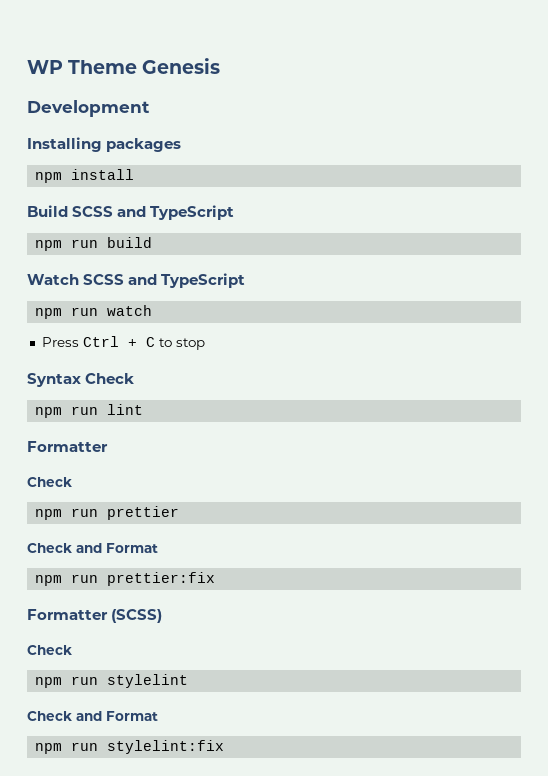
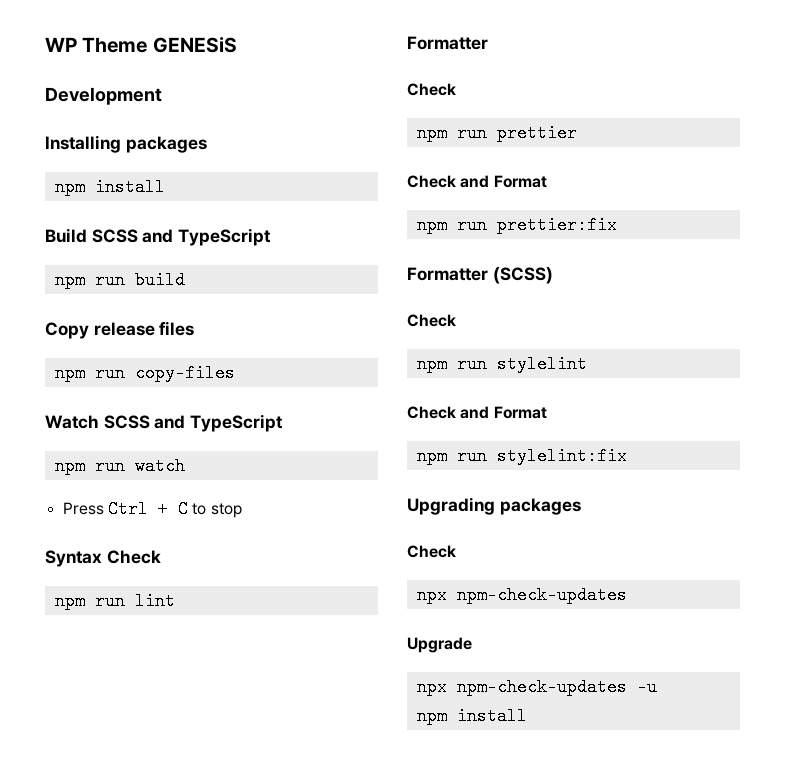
[142,58,221,74] Genesis -> [152,37,237,53] GENESiS
(153, 242) none -> [45,321,195,339] [54,364,235,382] // Copy release files // npm run copy-files
(225, 747) none -> [407,497,581,515] [407,545,456,558] [416,586,627,604] [407,637,472,653] [416,678,657,696] [416,707,527,725] // Upgrading packages // Check // npx npm-check-updates // Upgrade // npx npm-check-updates -u // npm install

